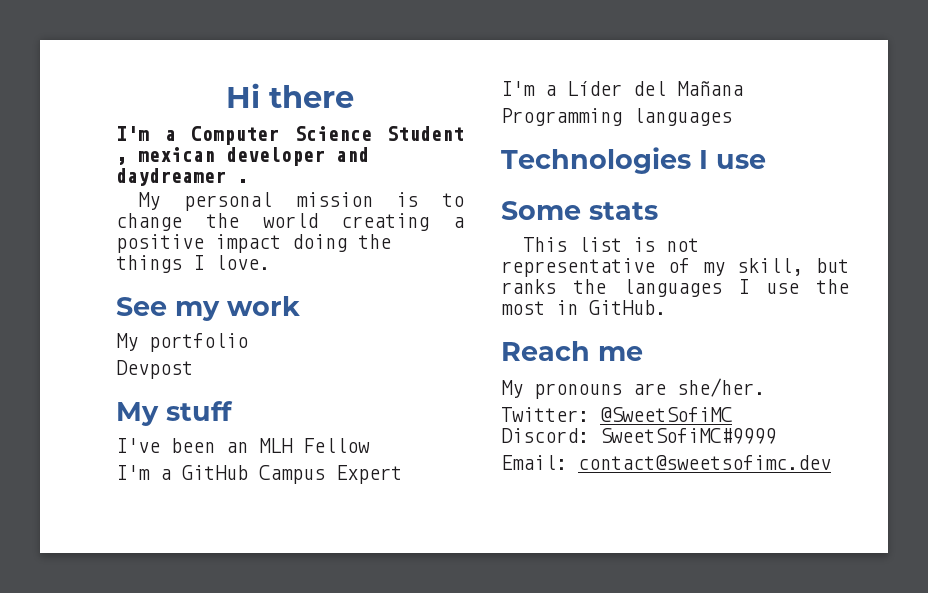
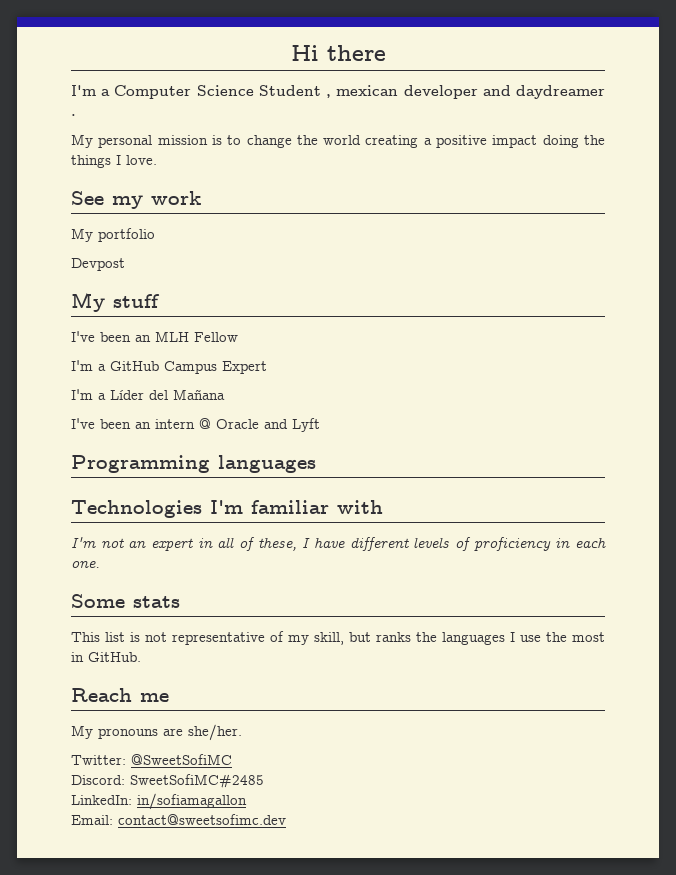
[501,108,732,126] [501,147,766,174] Programming languages // Technologies I use -> [71,418,320,432] [71,455,316,473] [71,500,383,518] [71,537,607,551] [71,561,100,568] I've been an intern @ Oracle and Lyft // Programming languages // Technologies I'm familiar with // I'm not an expert in all of these, I have different levels of proficiency in each one.
[600,428,776,444] SweetSofiMC#9999 -> [130,774,264,788] [71,793,247,810] SweetSofiMC#2485 // LinkedIn: in/sofiamagallon

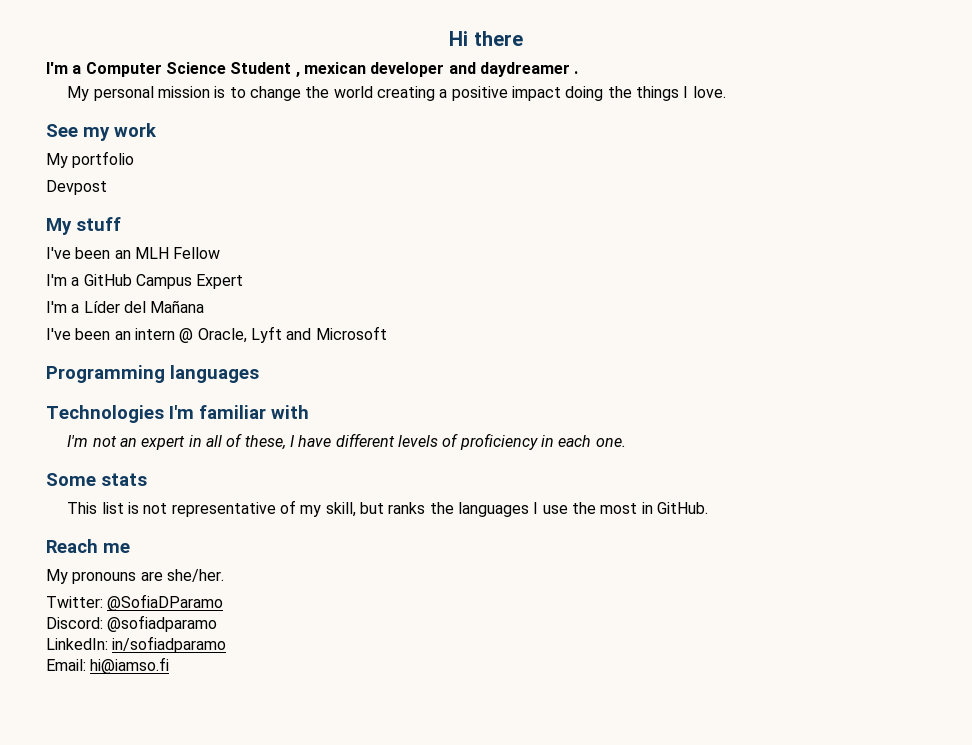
[216,418,320,432] Oracle and Lyft -> [197,326,387,343] Oracle, Lyft and Microsoft
[131,754,232,765] @SweetSofiMC -> [107,594,224,611] @SofiaDParamo
[130,774,264,788] SweetSofiMC#2485 -> [107,615,218,632] @sofiadparamo
[137,793,247,810] in/sofiamagallon -> [112,636,227,653] in/sofiadparamo
[118,814,286,825] contact@sweetsofimc.dev -> [90,657,170,674] hi@iamso.fi

